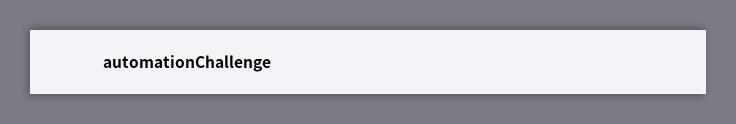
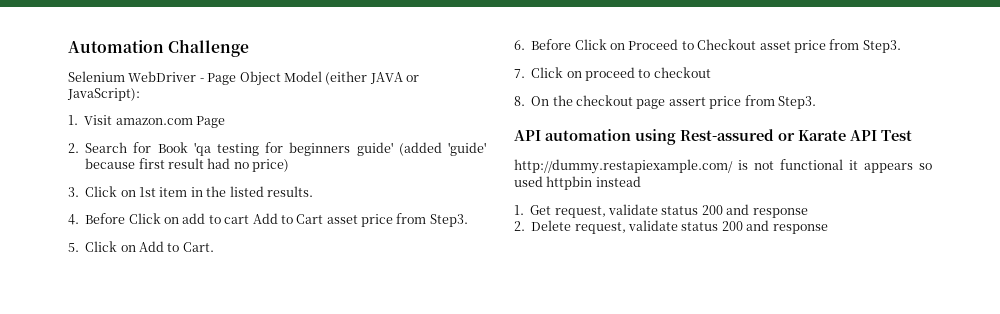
[103,55,271,72] automationChallenge -> [68,39,250,57] [68,71,419,86] [67,88,140,101] [68,115,226,128] [68,142,487,156] [85,158,290,172] [68,186,313,197] [68,213,468,227] [68,241,214,252] [514,39,901,53] [514,67,711,81] [514,95,816,109] [514,129,912,145] [514,159,932,174] [514,176,641,190] [514,204,808,218] [514,220,828,234] Automation Challenge // Selenium WebDriver - Page Object Model (either JAVA or JavaScript): // 1. Visit amazon.com Page // 2. Search for Book 'qa testing for beginners guide' (added 'guide' because first result had no price) // 3. Click on 1st item in the listed results. // 4. Before Click on add to cart Add to Cart asset price from Step3. // 5. Click on Add to Cart. // 6. Before Click on Proceed to Checkout asset price from Step3. // 7. Click on proceed to checkout // 8. On the checkout page assert price from Step3. // API automation using Rest-assured or Karate API Test // http://dummy.restapiexample.com/ is not functional it appears so used httpbin instead // 1. Get request, validate status 200 and response // 2. Delete request, validate status 200 and response

